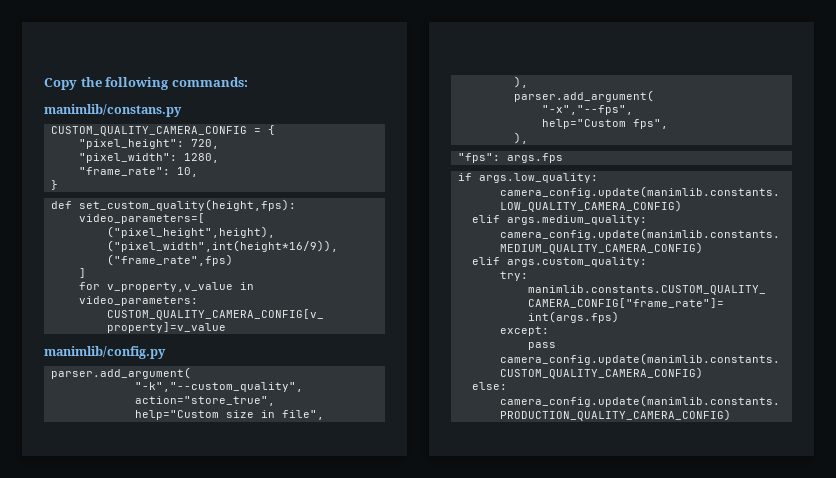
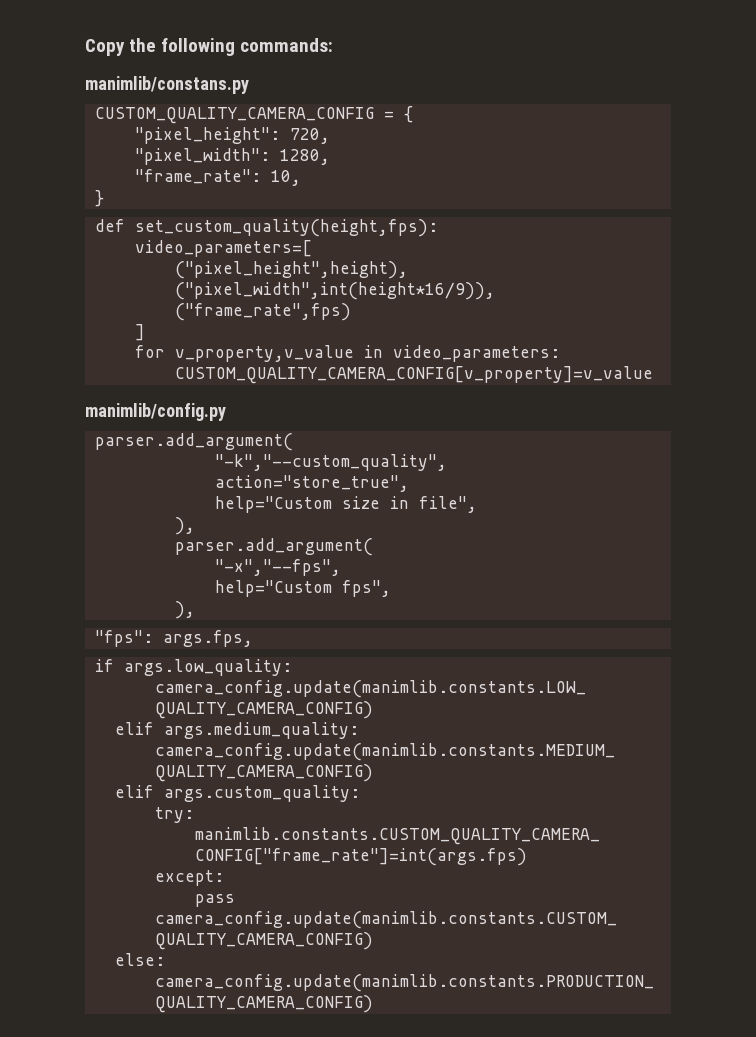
[506,153,563,163] args.fps -> [162,630,253,647] args.fps,

